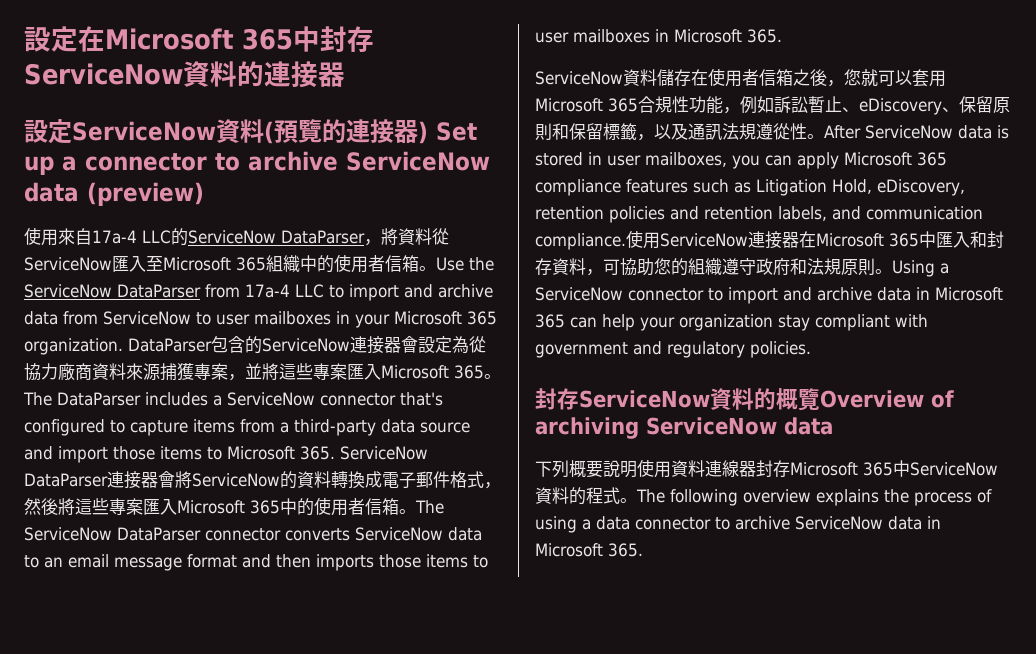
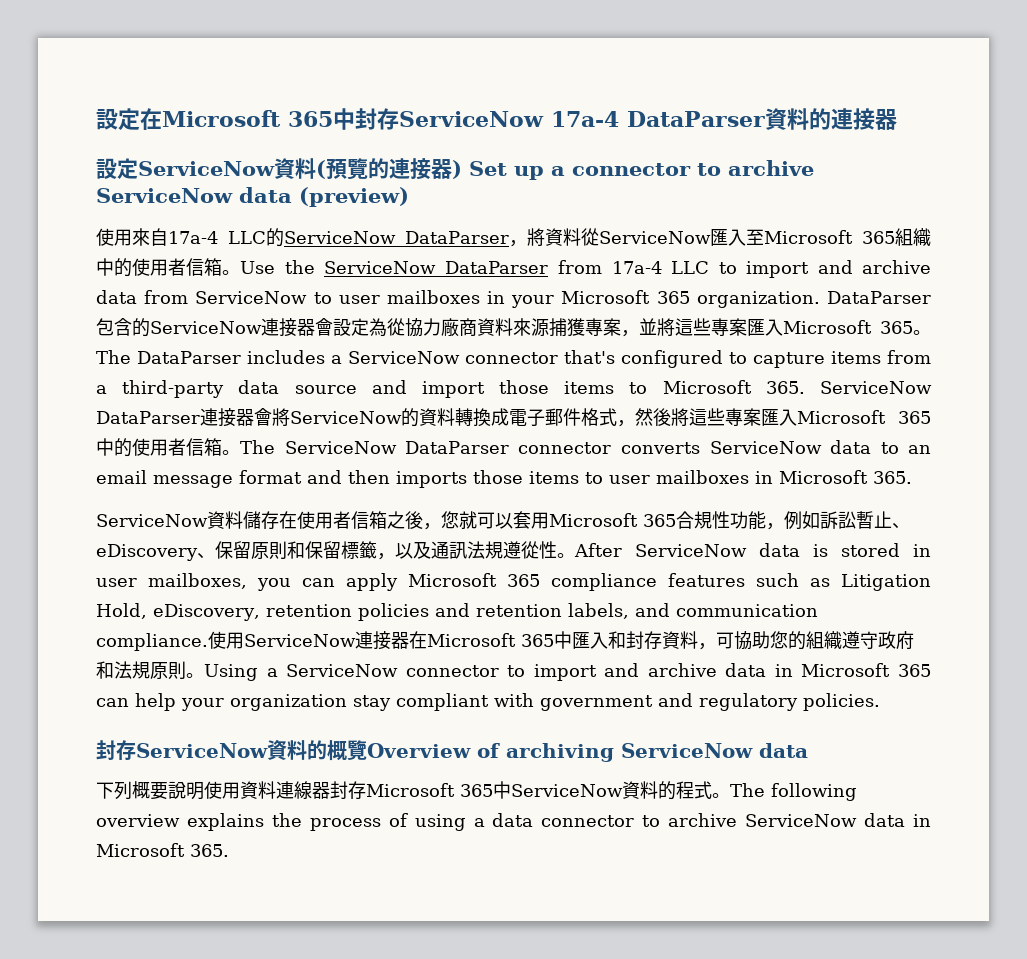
(183, 74) none -> [551,111,765,127] 17a-4 DataParser

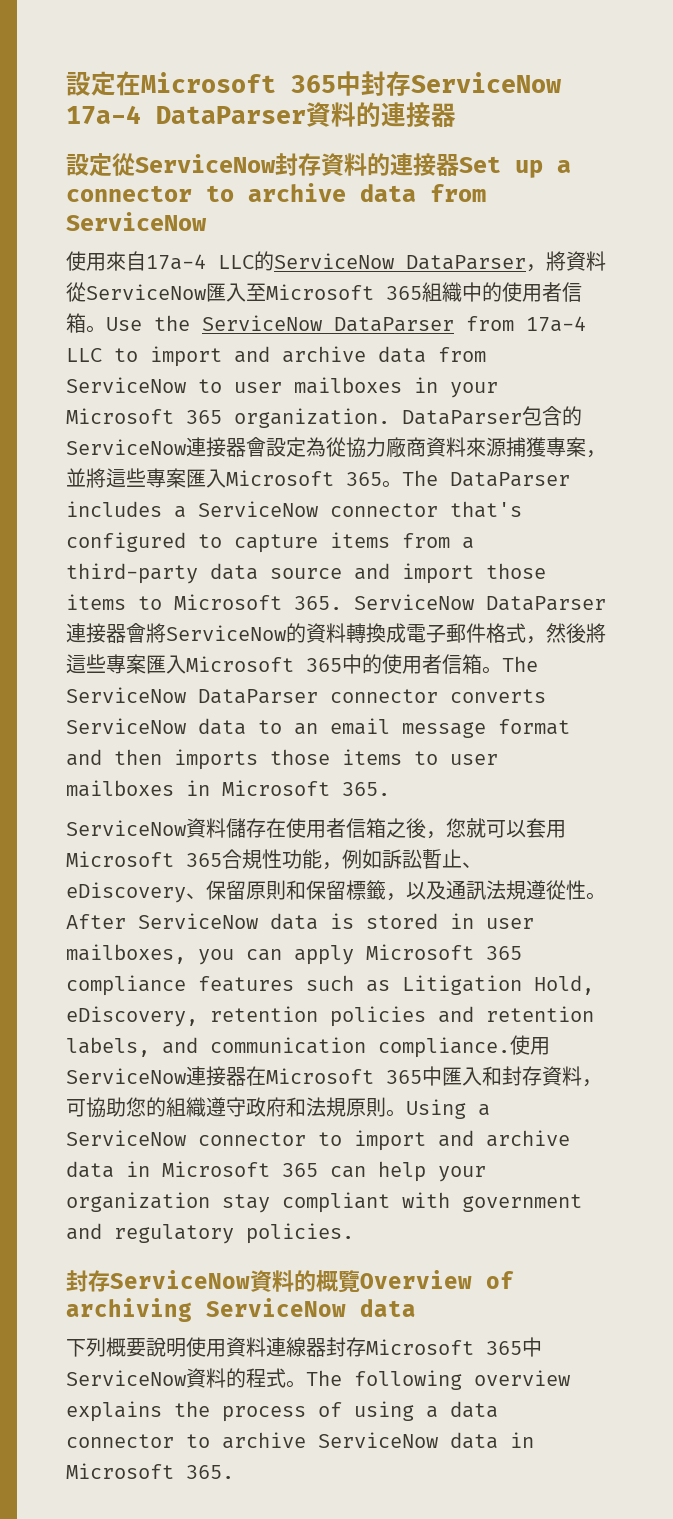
[138,158,462,180] ServiceNow資料(預覽的連接器) -> [112,153,459,176] 從ServiceNow封存資料的連接器
[96,187,409,207] ServiceNow data (preview) -> [360,184,486,202] [66,212,207,231] data from ServiceNow

